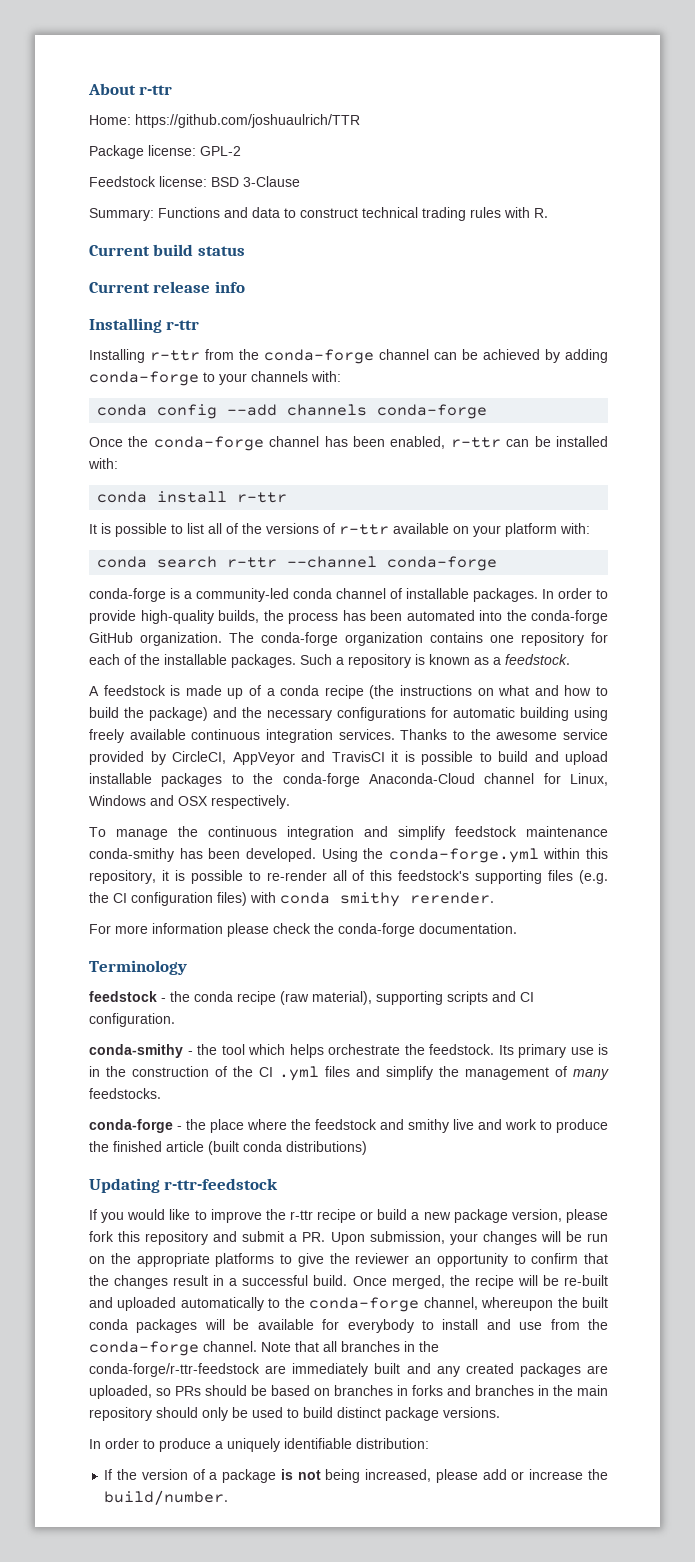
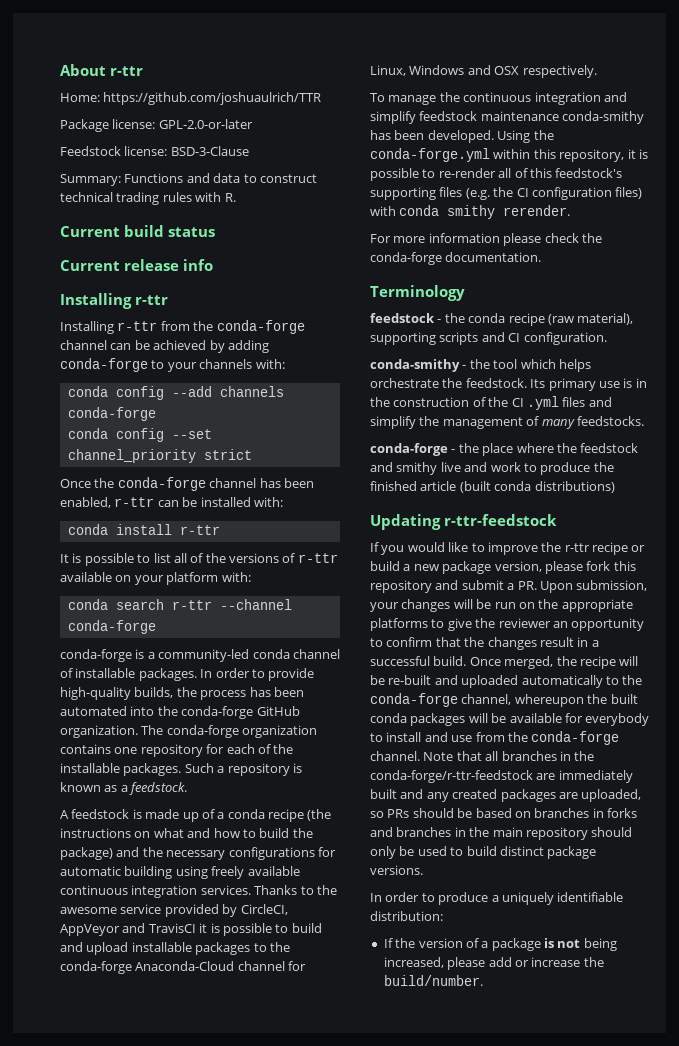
[200,146,241,156] GPL-2 -> [158,119,253,129] GPL-2.0-or-later
[211,176,300,187] BSD 3-Clause -> [170,146,249,156] BSD-3-Clause
(488, 411) none -> [67,428,212,442] [67,449,252,463] // conda config --set channel_priority strict

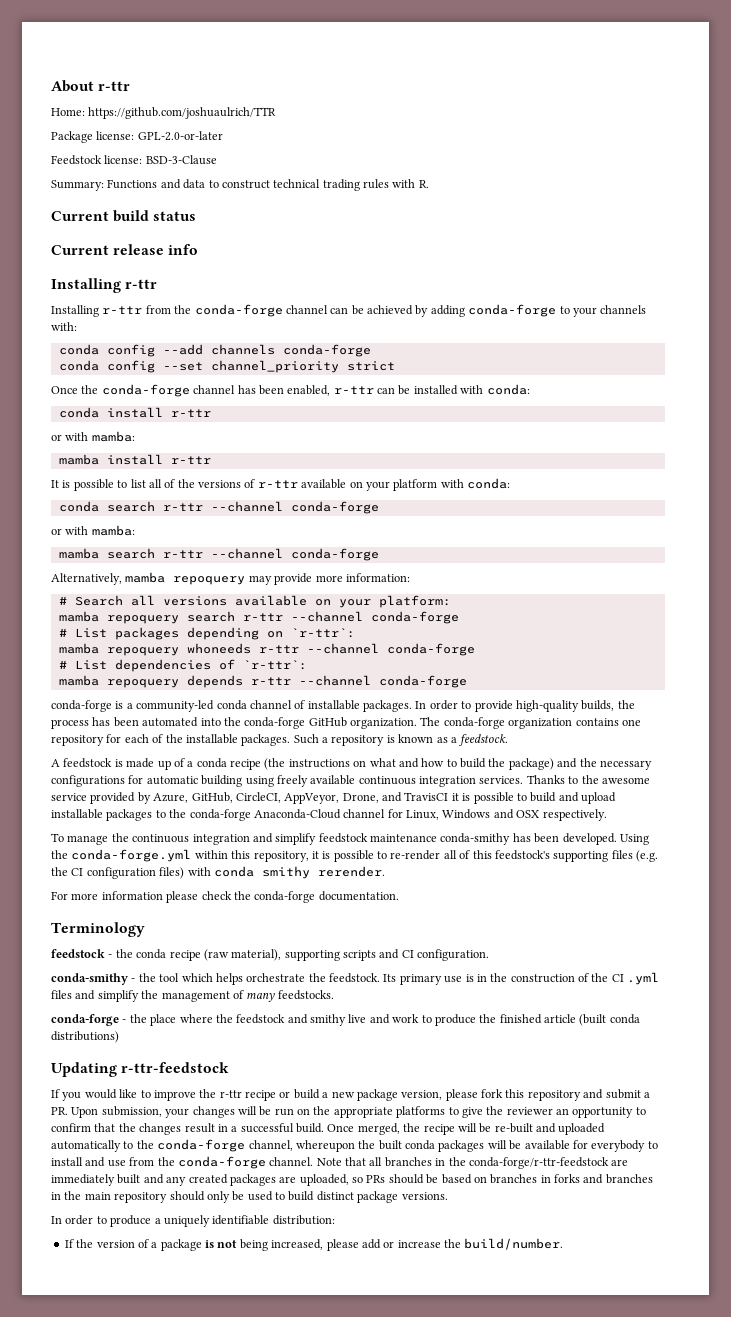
[253,497,283,507] with: -> [460,384,530,395] with conda:
(220, 530) none -> [51,431,135,442] [58,454,211,465] // or with mamba: // mamba install r-ttr
[221,572,251,582] with: -> [440,478,510,489] with conda:
(156, 627) none -> [51,525,135,536] [58,548,379,561] [51,572,410,585] [58,595,451,608] [58,611,459,624] [58,627,355,640] [58,643,475,656] [58,659,307,672] [58,675,467,688] // or with mamba: // mamba search r-ttr --channel conda-forge // Alternatively, mamba repoquery may provide more information: // # Search all versions available on your platform: // mamba repoquery search r-ttr --channel conda-forge // # List packages depending on `r-ttr`: // mamba repoquery whoneeds r-ttr --channel conda-forge // # List dependencies of `r-ttr`: // mamba repoquery depends r-ttr --channel conda-forge
[240,904,288,915] [60,924,120,936] CircleCI, AppVeyor -> [153,792,379,804] Azure, GitHub, CircleCI, AppVeyor, Drone,

